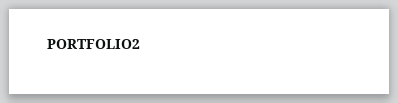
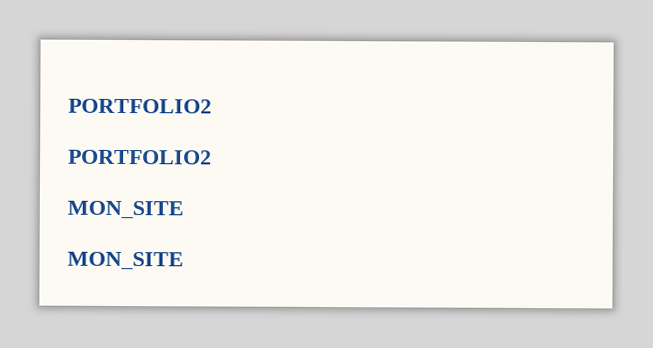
[47,39,140,49] PORTFOLIO2 -> [68,98,212,114] [68,149,212,165] [67,200,184,220] [67,251,184,271] PORTFOLIO2 // PORTFOLIO2 // MON_SITE // MON_SITE

